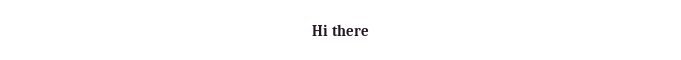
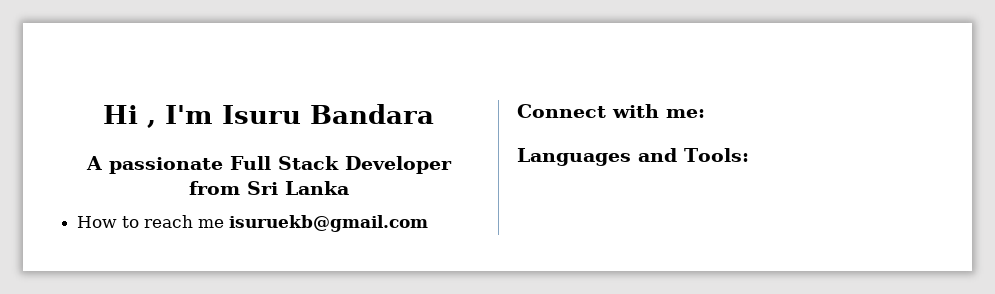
[332,24,370,36] there -> [147,104,434,128] [85,156,452,174] [188,181,349,195] [77,215,429,232] [517,104,705,118] [517,148,749,166] , I'm Isuru Bandara // A passionate Full Stack Developer from Sri Lanka // How to reach me isuruekb@gmail.com // Connect with me: // Languages and Tools:

